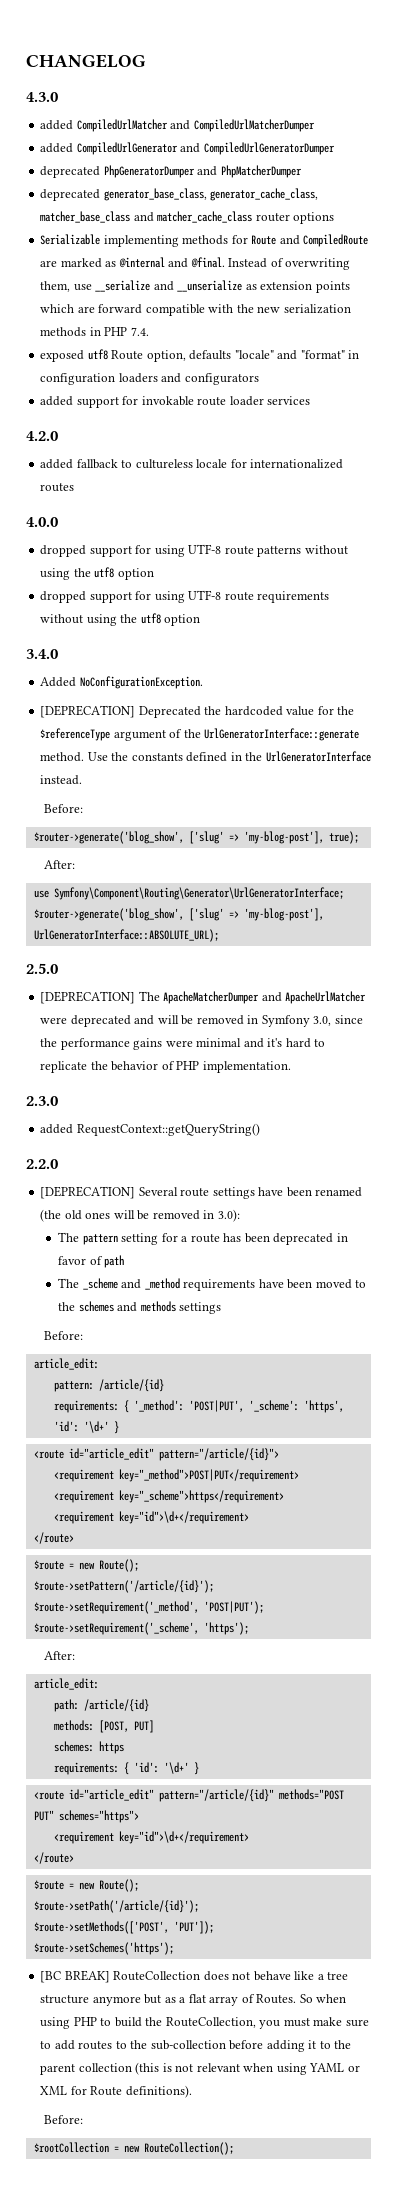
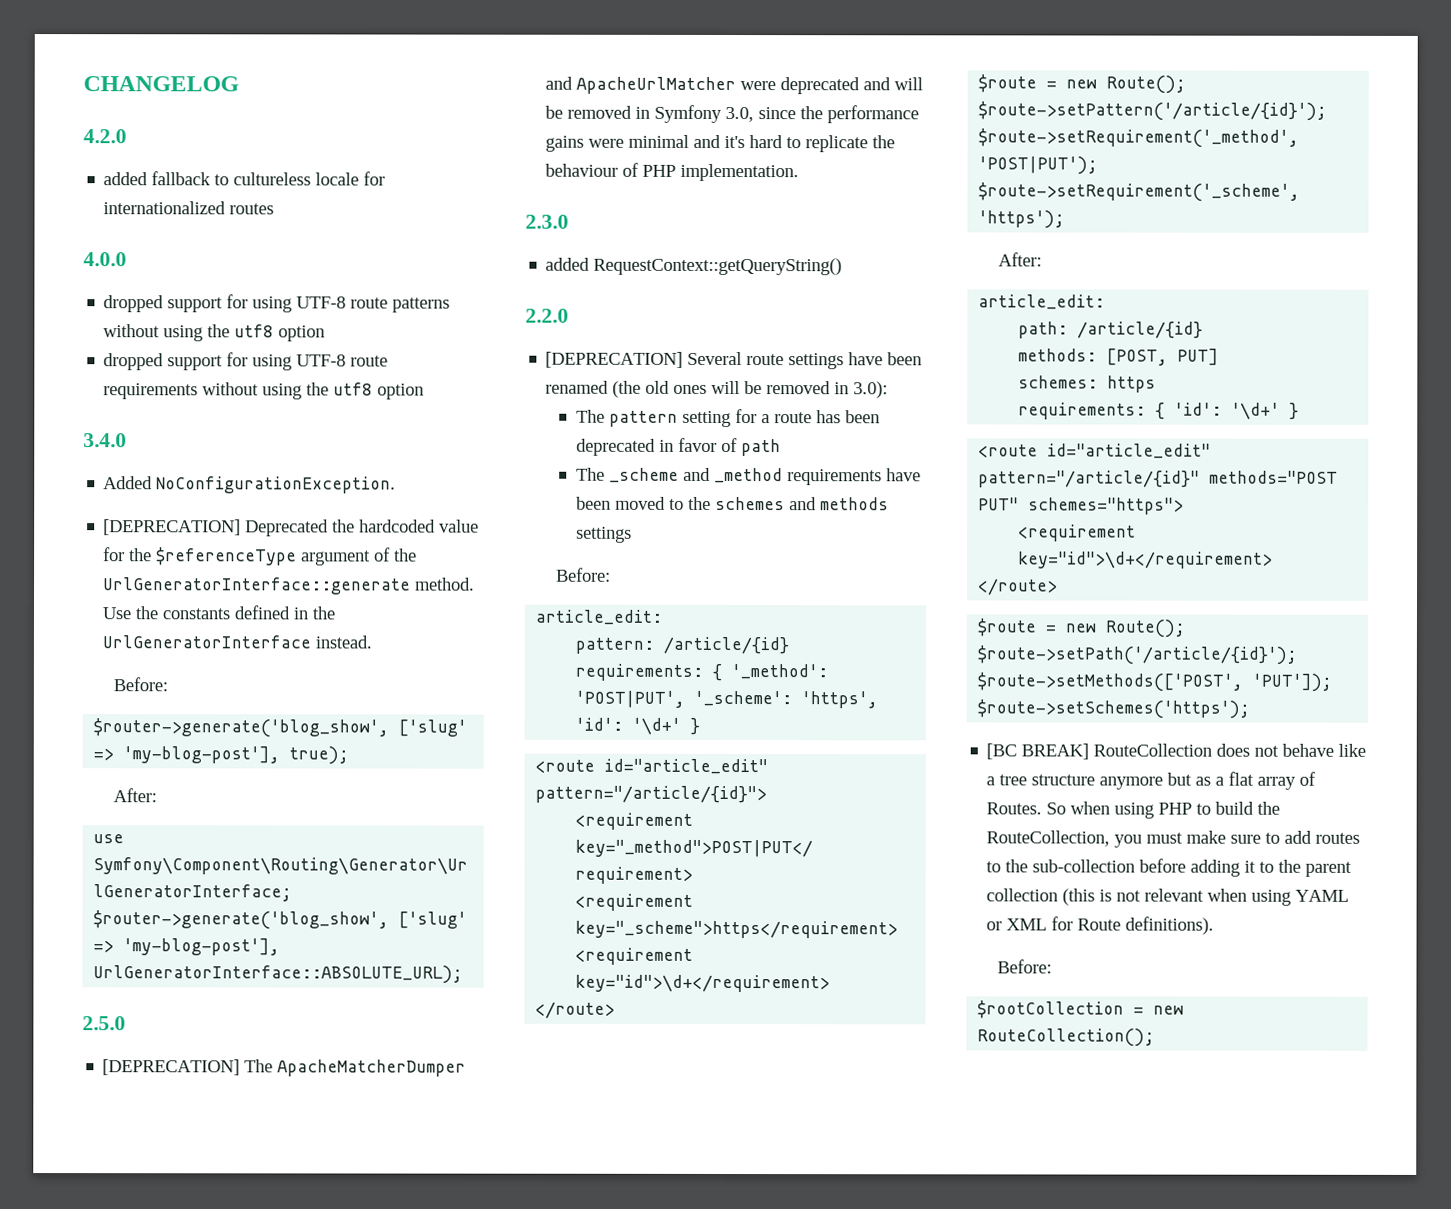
[26,92,58,102] [40,119,315,132] [40,142,335,155] [40,165,302,178] [40,188,319,201] [40,211,335,224] [40,234,369,247] [40,257,351,270] [40,280,350,293] [40,304,351,316] [40,327,149,337] [40,349,360,362] [40,373,259,385] [40,396,311,408] // 4.3.0 // added CompiledUrlMatcher and CompiledUrlMatcherDumper // added CompiledUrlGenerator and CompiledUrlGeneratorDumper // deprecated PhpGeneratorDumper and PhpMatcherDumper // deprecated generator_base_class, generator_cache_class, matcher_base_class and matcher_cache_class router options // Serializable implementing methods for Route and CompiledRoute are marked as @internal and @final. Instead of overwriting them, use __serialize and __unserialize as extension points which are forward compatible with the new serialization methods in PHP 7.4. // exposed utf8 Route option, defaults "locale" and "format" in configuration loaders and configurators // added support for invokable route loader services -> (239, 84) none
[111,1061,159,1071] behavior -> [545,163,619,177] behaviour

